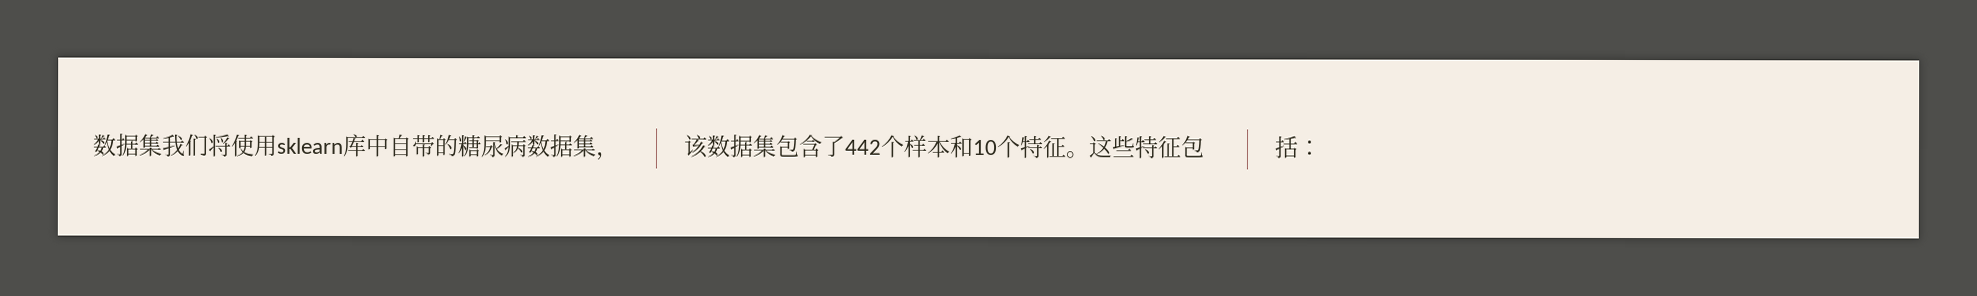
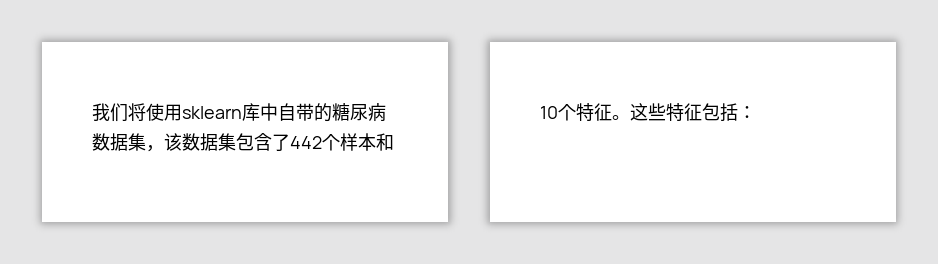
[92,133,163,157] 数据集 -> (92, 112) none

